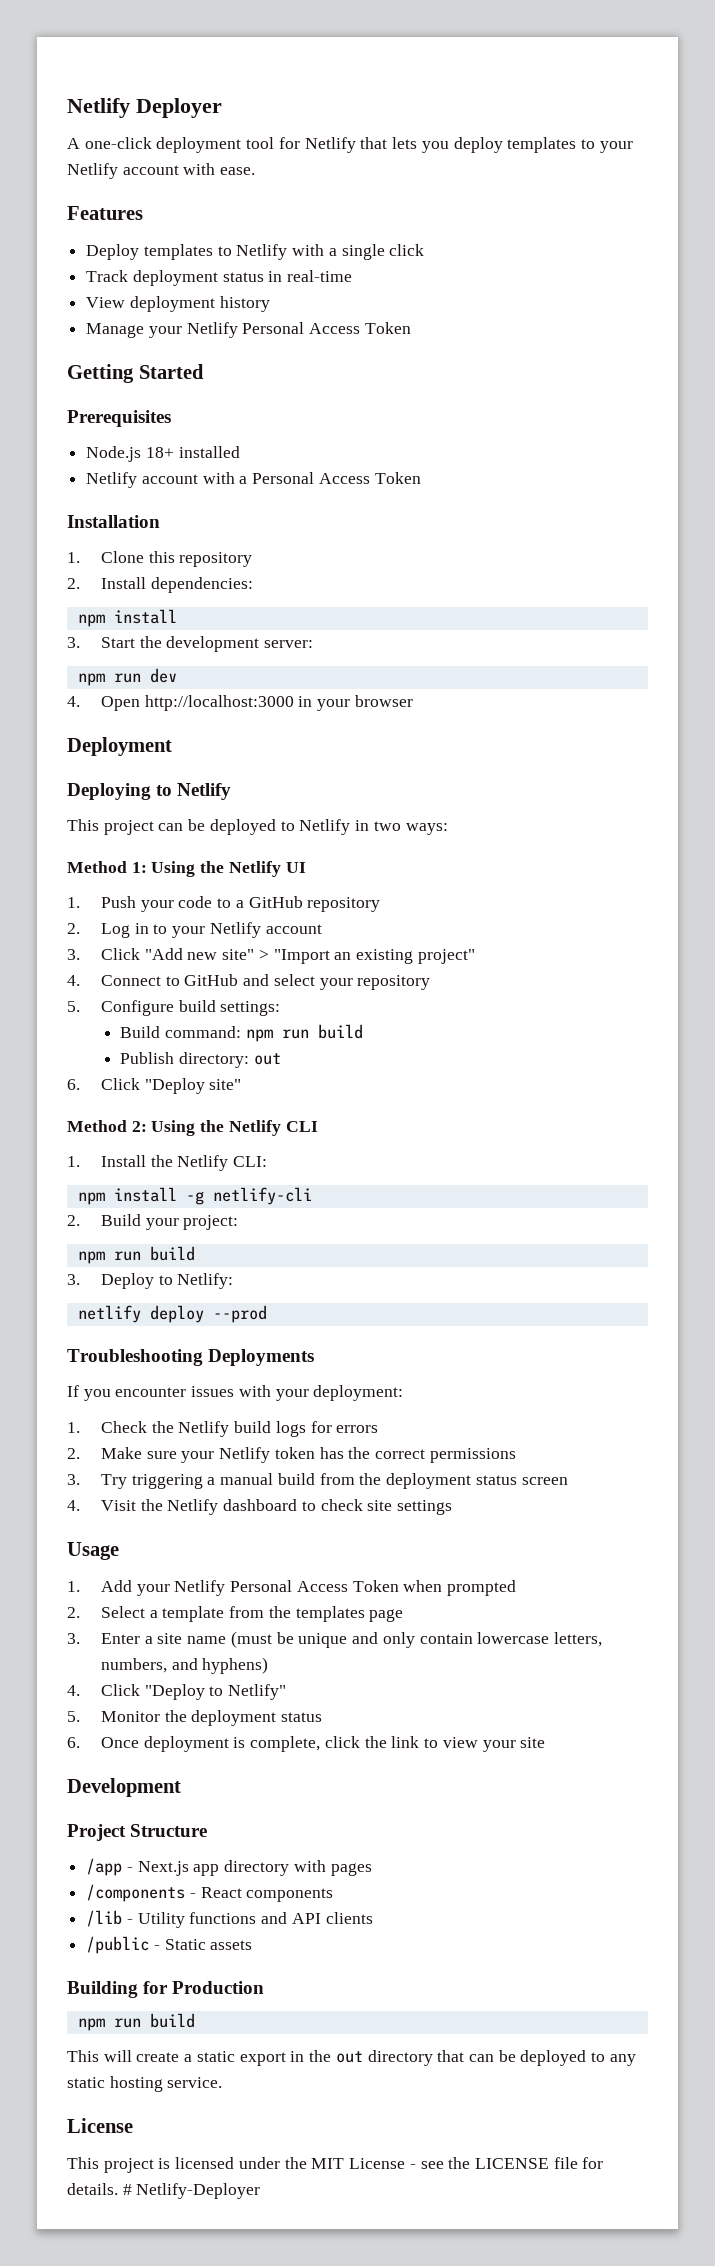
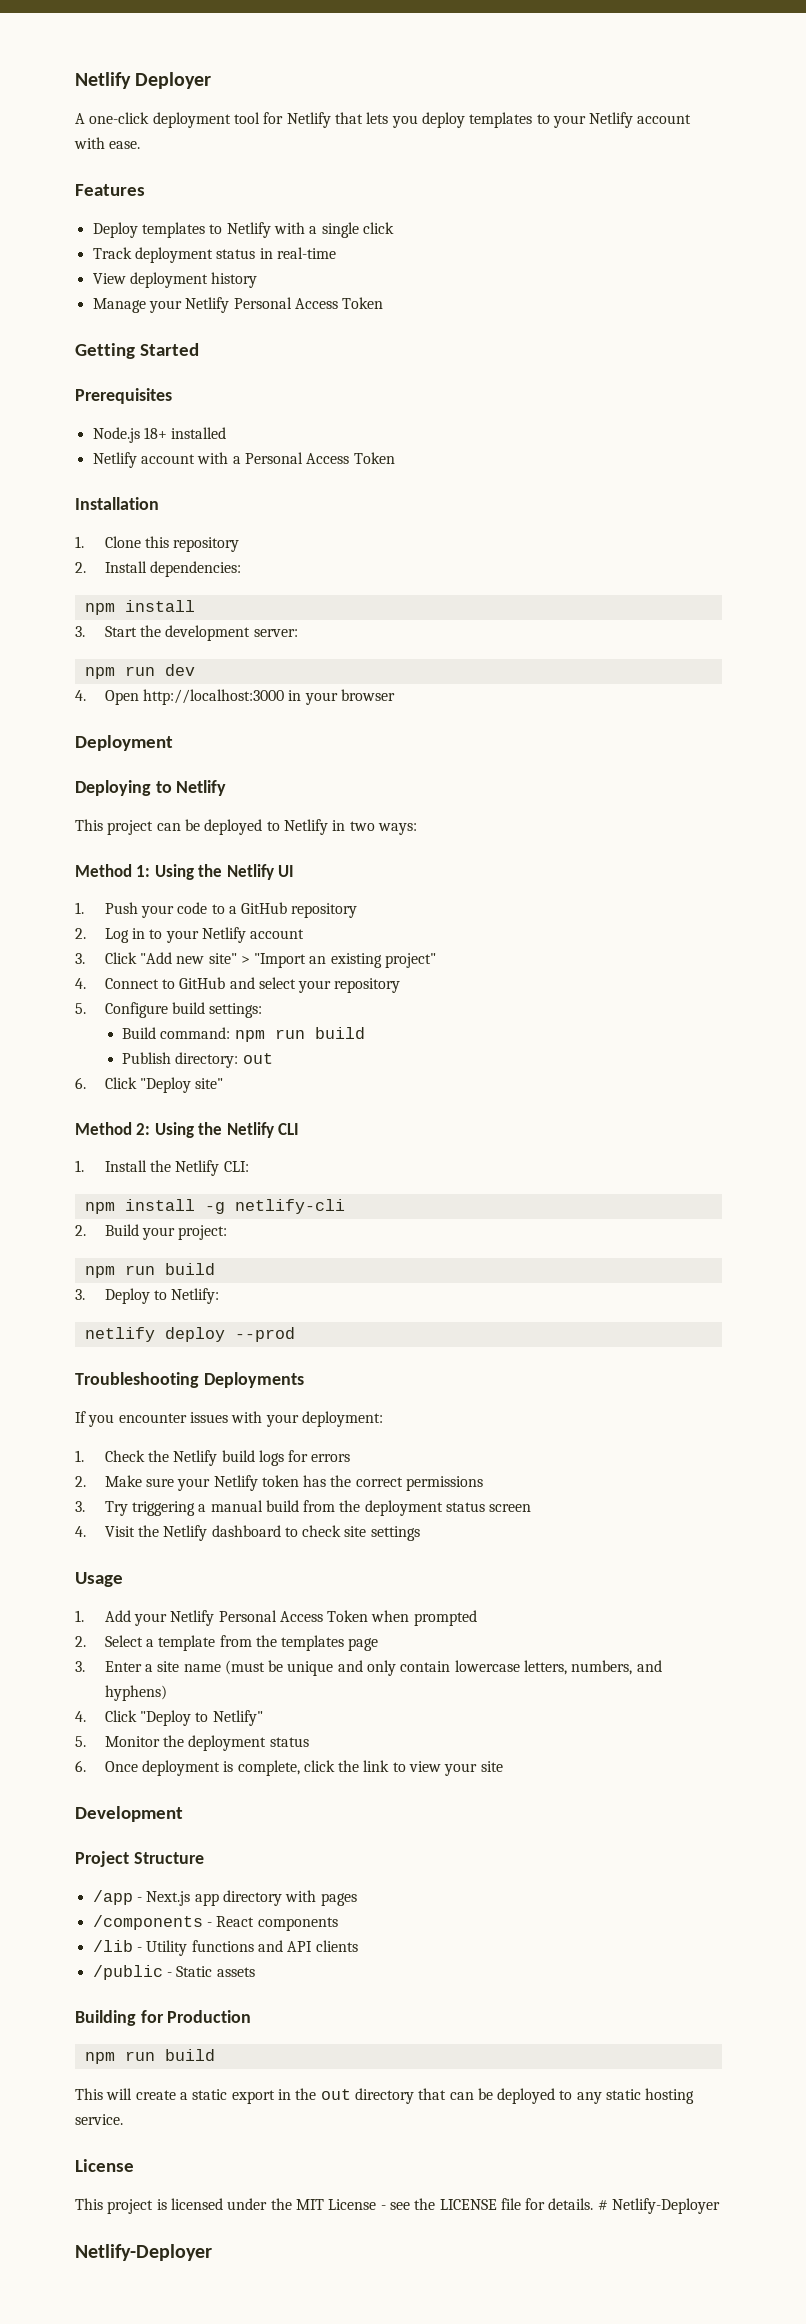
(261, 2191) none -> [75,2244,212,2261] // Netlify-Deployer

